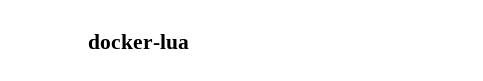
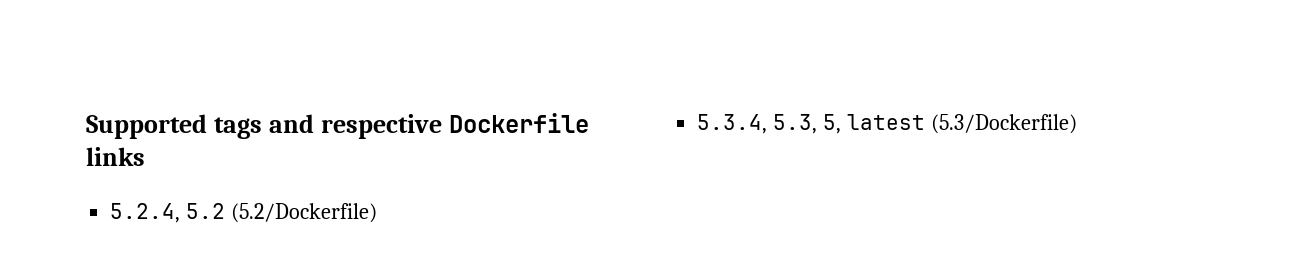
[88,34,189,49] docker-lua -> [86,113,589,139] [86,147,145,166] [110,203,378,223] [697,114,1077,134] Supported tags and respective Dockerfile links // 5.2.4, 5.2 (5.2/Dockerfile) // 5.3.4, 5.3, 5, latest (5.3/Dockerfile)

